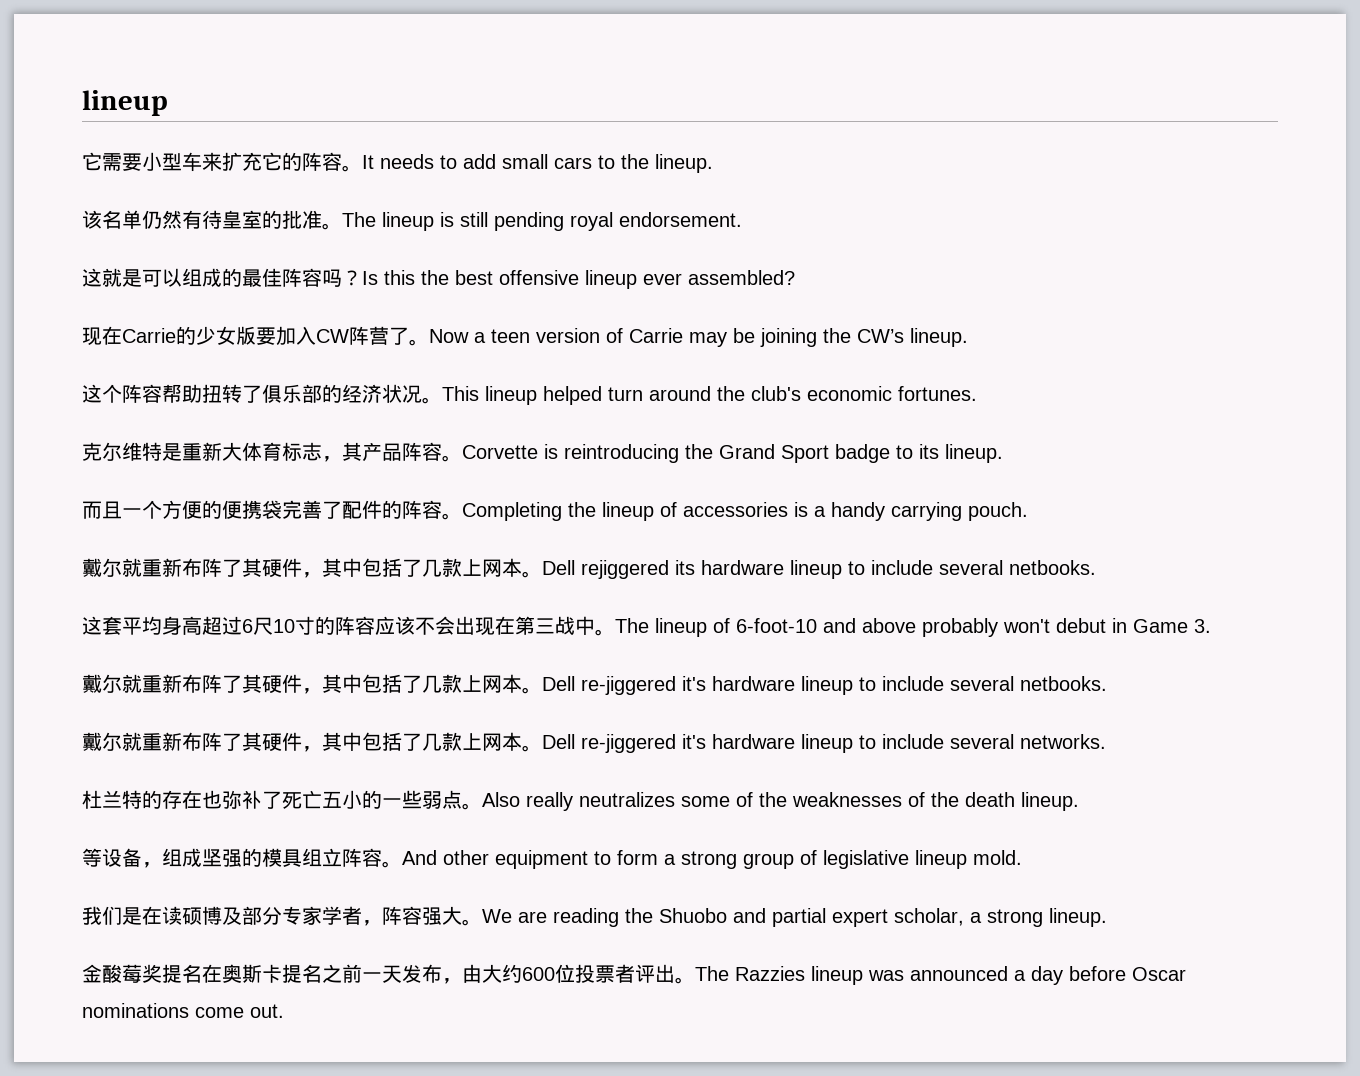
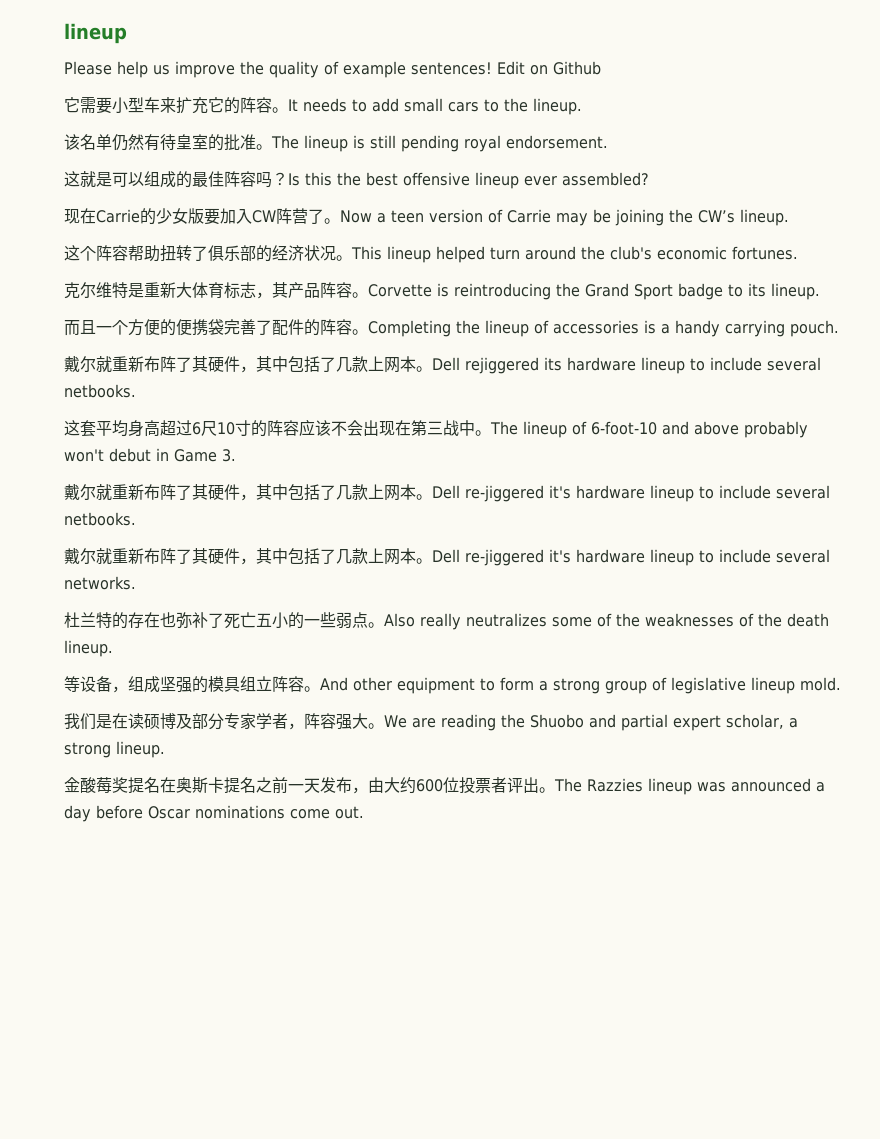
[82,90,168,116] lineup -> [64,23,127,44] [64,61,601,78] lineup // Please help us improve the quality of example sentences! Edit on Github

